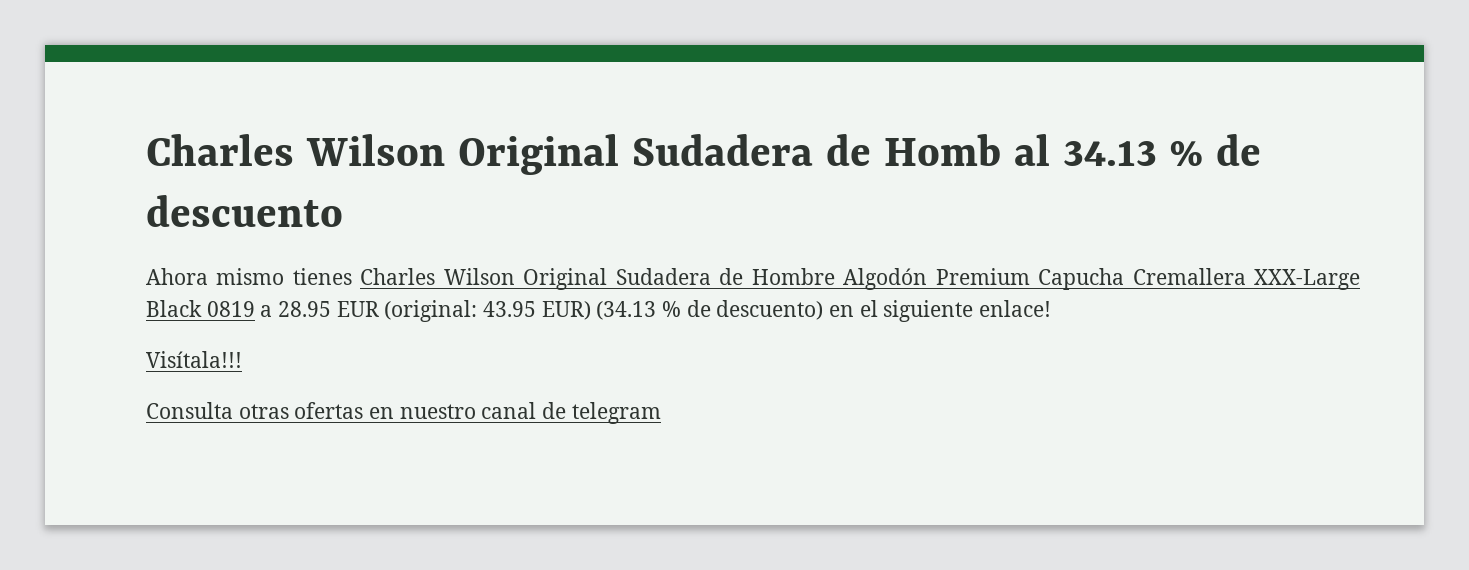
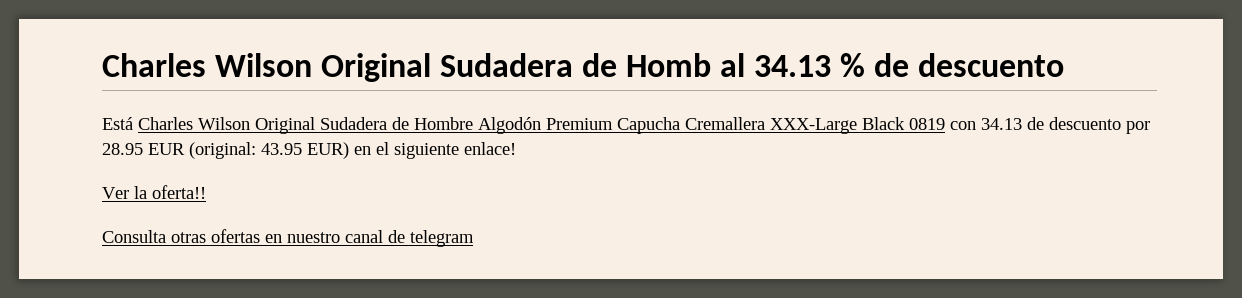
[146,268,352,285] Ahora mismo tienes -> [102,117,133,130] Está
[260,305,273,317] a -> [950,117,1150,134] con 34.13 de descuento por
[596,300,824,320] (34.13 % de descuento) -> (349, 150) none
[146,351,242,368] Visítala!!! -> [102,185,206,199] Ver la oferta!!

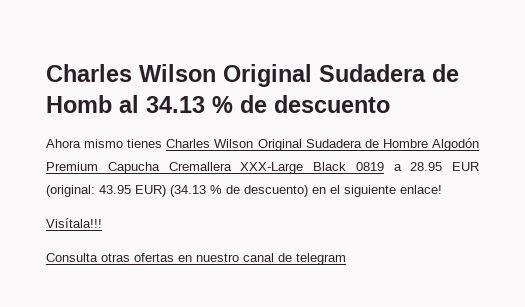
[102,117,133,130] Está -> [46,139,163,148] Ahora mismo tienes
[950,117,1150,134] con 34.13 de descuento por -> [393,164,402,171] a
(349, 150) none -> [170,185,308,197] (34.13 % de descuento)
[102,185,206,199] Ver la oferta!! -> [46,218,102,228] Visítala!!!

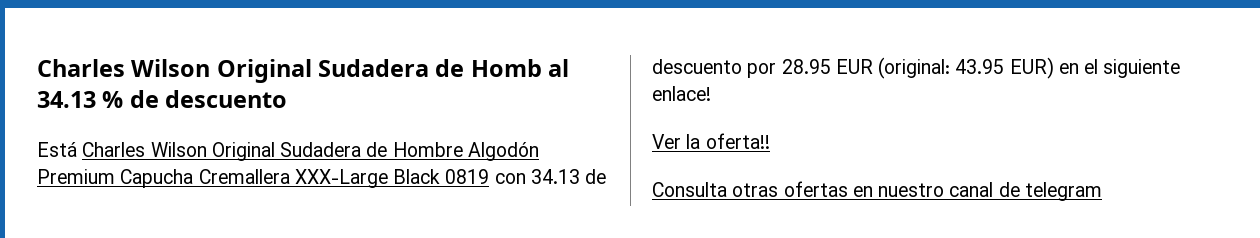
[46,139,163,148] Ahora mismo tienes -> [37,142,77,157] Está
[393,164,402,171] a -> [494,169,607,184] [652,59,777,78] con 34.13 de descuento por
[170,185,308,197] (34.13 % de descuento) -> (1054, 68) none
[46,218,102,228] Visítala!!! -> [652,133,770,149] Ver la oferta!!

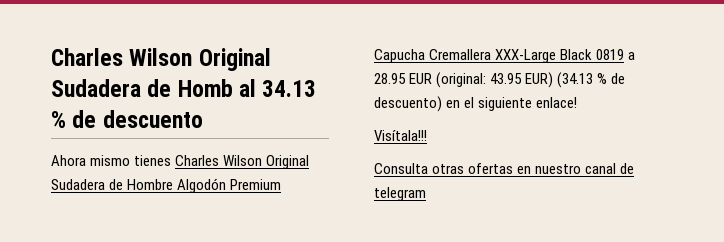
[37,142,77,157] Está -> [51,155,172,166] Ahora mismo tienes
[494,169,607,184] [652,59,777,78] con 34.13 de descuento por -> [628,52,636,60] a
(1054, 68) none -> [557,72,626,88] [374,96,442,112] (34.13 % de descuento)
[652,133,770,149] Ver la oferta!! -> [374,130,427,141] Visítala!!!

